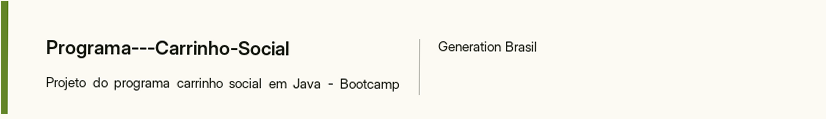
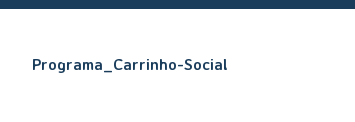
[46,40,290,60] [45,77,400,92] [438,41,538,52] Programa---Carrinho-Social // Projeto do programa carrinho social em Java - Bootcamp Generation Brasil -> [32,59,228,73] Programa_Carrinho-Social

